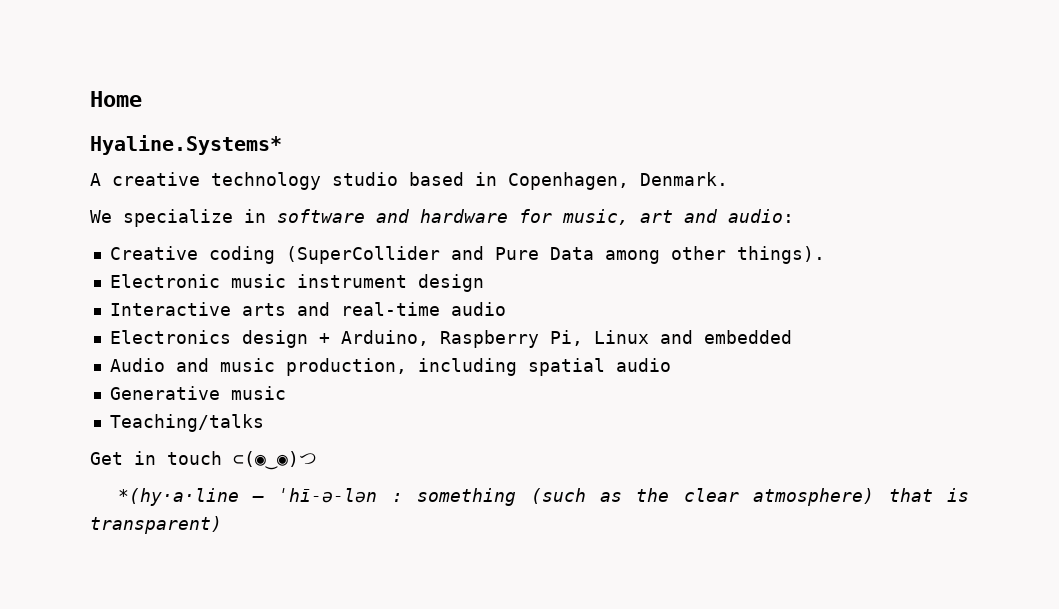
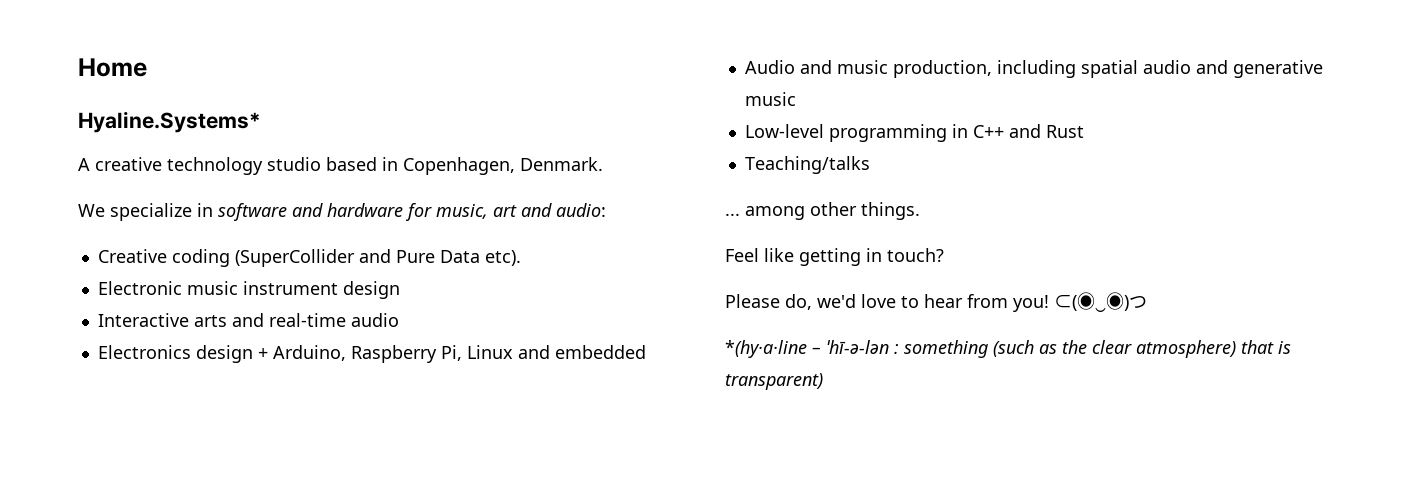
[604,246,825,264] among other things). -> [484,250,521,266] etc).
[109,386,286,400] [109,414,264,432] [90,451,222,465] // Generative music // Teaching/talks // Get in touch -> [1195,60,1323,78] [744,92,796,106] [744,124,1084,142] [744,156,870,174] [725,202,920,220] [725,248,944,266] [725,294,1049,312] and generative music // Low-level programming in C++ and Rust // Teaching/talks // ... among other things. // Feel like getting in touch? // Please do, we'd love to hear from you!

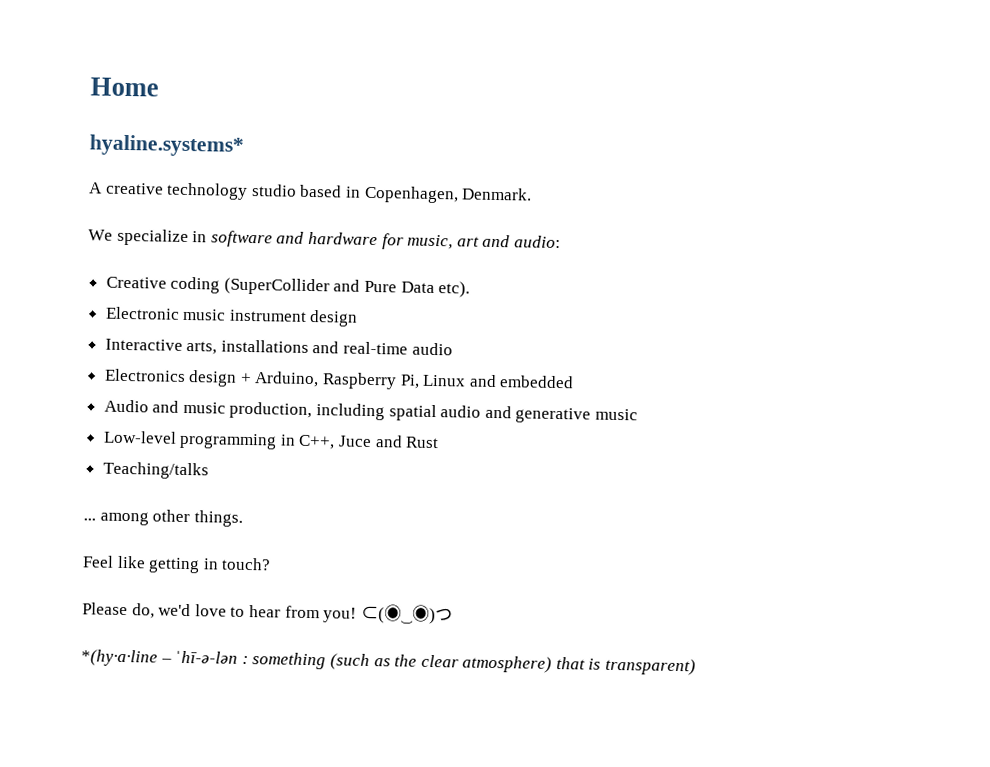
[78,111,261,133] Hyaline.Systems* -> [89,134,244,157] hyaline.systems*
[193,315,227,327] arts -> [186,339,309,355] arts, installations
[972,125,1004,138] C++ -> [298,434,373,450] C++, Juce

